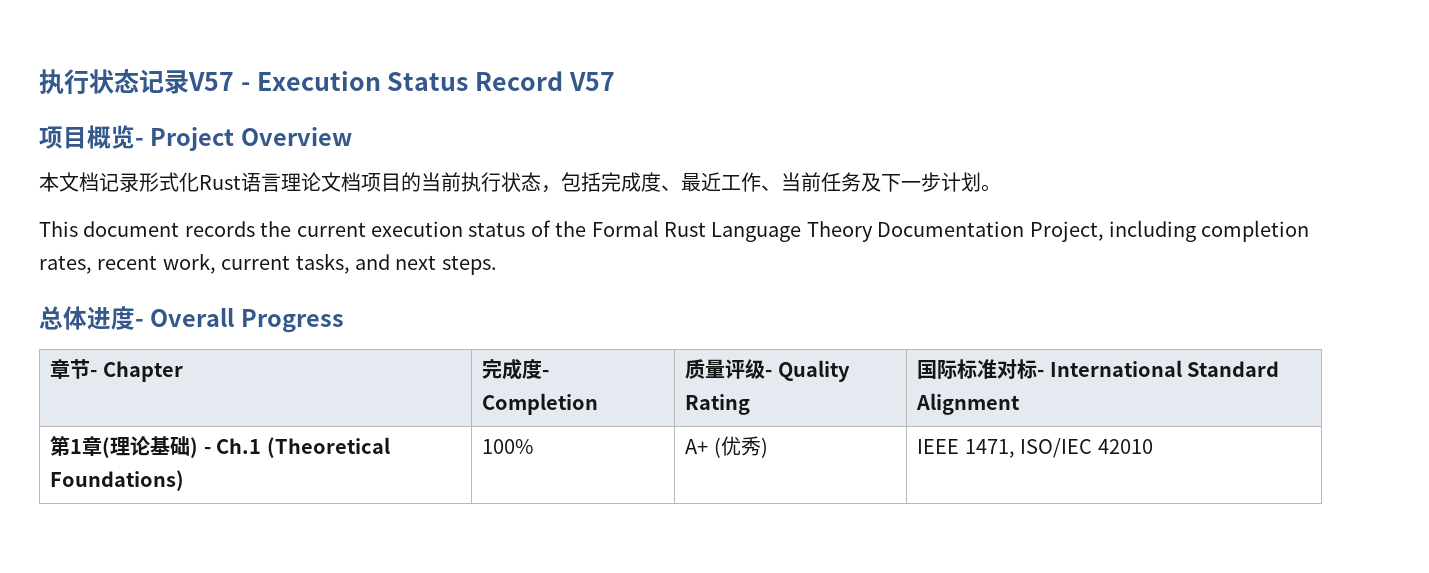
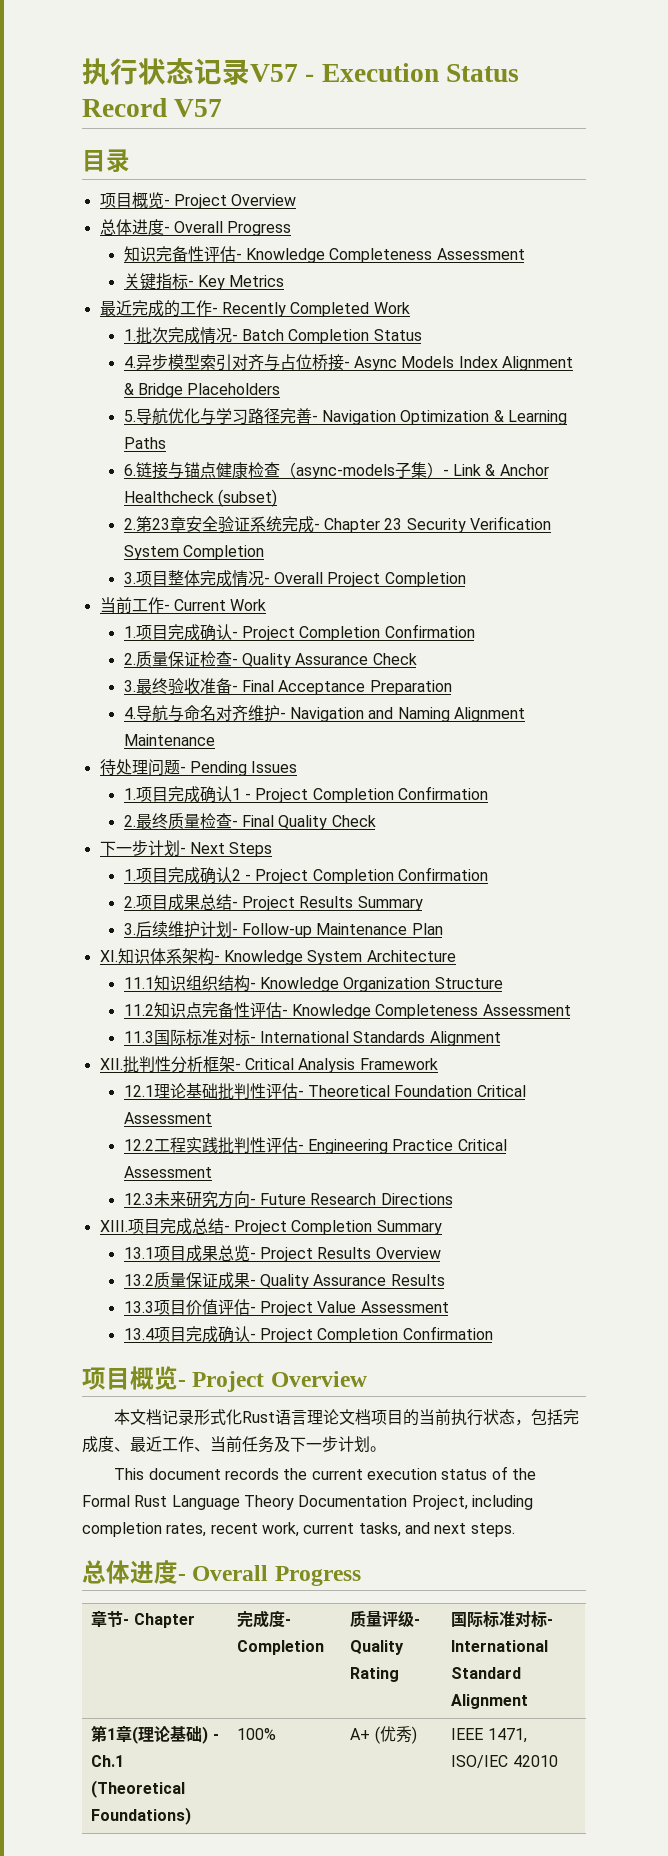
(615, 81) none -> [82,149,130,173] [99,192,297,209] [99,219,292,236] [123,246,525,263] [123,273,285,290] [99,300,410,317] [123,327,422,344] [123,354,573,371] [123,383,281,398] [123,408,567,425] [123,437,166,449] [123,462,549,479] [123,489,277,507] [123,516,551,533] [123,545,264,560] [123,570,466,587] [99,597,267,614] [123,624,475,641] [123,651,417,668] [123,678,452,695] [123,705,525,722] [123,734,215,746] [99,759,298,776] [123,786,488,803] [123,813,376,830] [99,840,273,857] [123,867,488,884] [123,894,423,911] [123,921,443,938] [99,948,456,965] [123,975,503,992] [123,1002,571,1019] [123,1029,501,1046] [99,1056,438,1073] [123,1083,526,1100] [123,1112,212,1124] [123,1137,507,1154] [123,1166,212,1178] [123,1191,453,1208] [99,1218,442,1235] [123,1245,441,1262] [123,1272,445,1289] [123,1299,449,1316] [123,1326,493,1343] // 目录 // 项目概览- Project Overview // 总体进度- Overall Progress // 知识完备性评估- Knowledge Completeness Assessment // 关键指标- Key Metrics // 最近完成的工作- Recently Completed Work // 1.批次完成情况- Batch Completion Status // 4.异步模型索引对齐与占位桥接- Async Models Index Alignment & Bridge Placeholders // 5.导航优化与学习路径完善- Navigation Optimization & Learning Paths // 6.链接与锚点健康检查（async-models子集）- Link & Anchor Healthcheck (subset) // 2.第23章安全验证系统完成- Chapter 23 Security Verification System Completion // 3.项目整体完成情况- Overall Project Completion // 当前工作- Current Work // 1.项目完成确认- Project Completion Confirmation // 2.质量保证检查- Quality Assurance Check // 3.最终验收准备- Final Acceptance Preparation // 4.导航与命名对齐维护- Navigation and Naming Alignment Maintenance // 待处理问题- Pending Issues // 1.项目完成确认1 - Project Completion Confirmation // 2.最终质量检查- Final Quality Check // 下一步计划- Next Steps // 1.项目完成确认2 - Project Completion Confirmation // 2.项目成果总结- Project Results Summary // 3.后续维护计划- Follow-up Maintenance Plan // XI.知识体系架构- Knowledge System Architecture // 11.1知识组织结构- Knowledge Organization Structure // 11.2知识点完备性评估- Knowledge Completeness Assessment // 11.3国际标准对标- International Standards Alignment // XII.批判性分析框架- Critical Analysis Framework // 12.1理论基础批判性评估- Theoretical Foundation Critical Assessment // 12.2工程实践批判性评估- Engineering Practice Critical Assessment // 12.3未来研究方向- Future Research Directions // XIII.项目完成总结- Project Completion Summary // 13.1项目成果总览- Project Results Overview // 13.2质量保证成果- Quality Assurance Results // 13.3项目价值评估- Project Value Assessment // 13.4项目完成确认- Project Completion Confirmation

